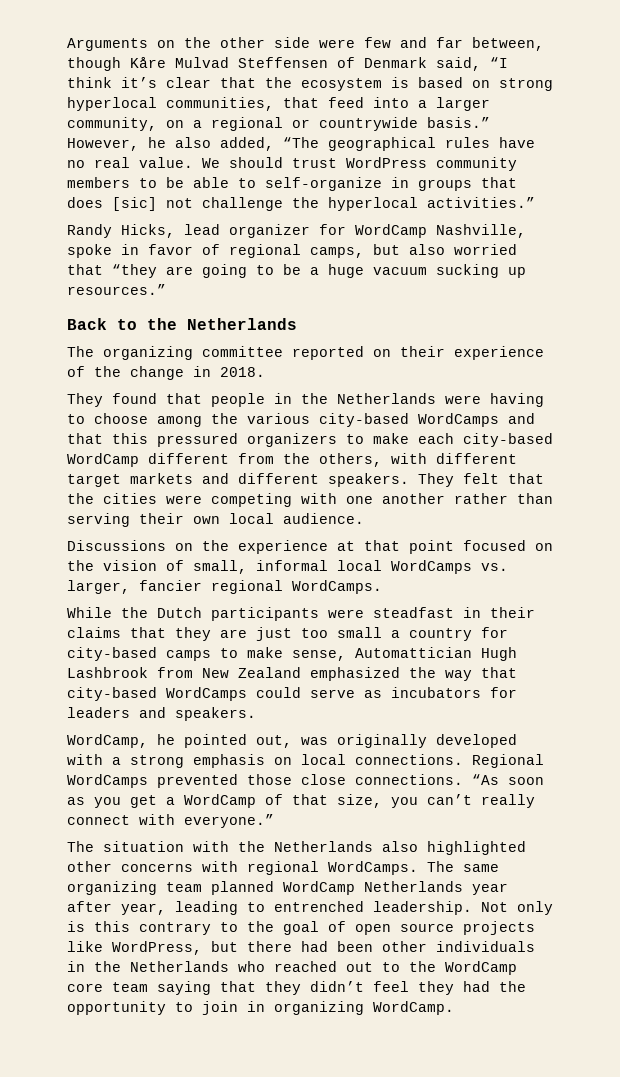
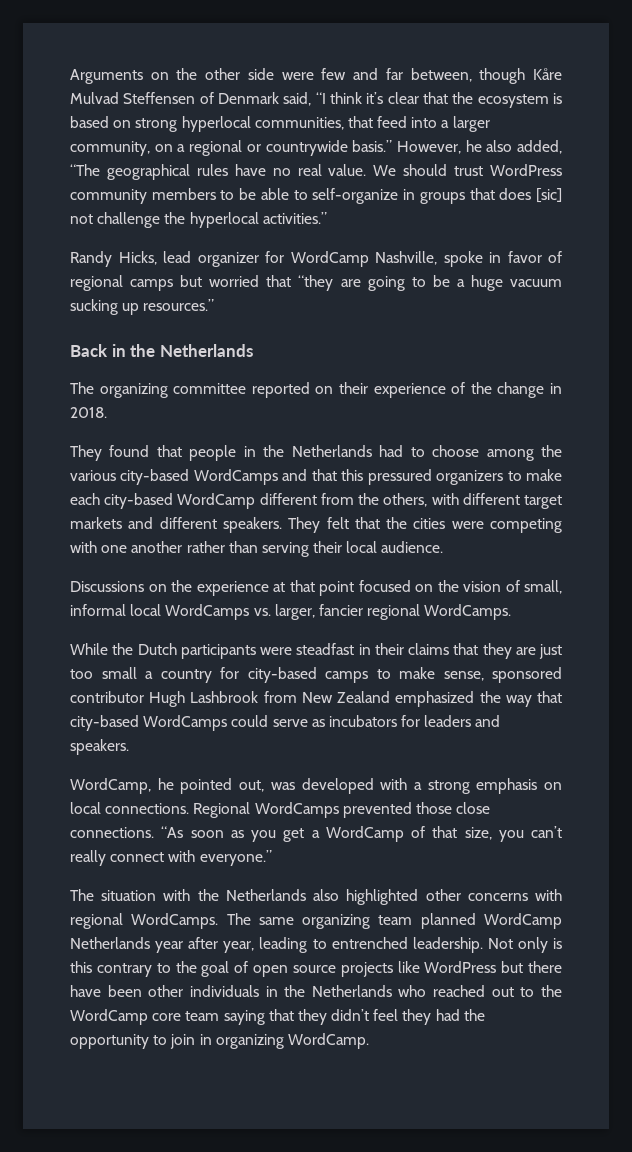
[310,244,445,258] camps, but also -> [130,275,203,291] camps but
[117,319,137,330] to -> [111,344,126,357] in
[445,393,544,407] were having -> [379,445,404,457] had
[193,516,220,524] own -> (343, 547) none
[355,647,472,658] Automattician -> [492,667,562,683] [70,691,144,703] sponsored contributor
[337,734,427,748] originally -> (295, 786) none
[112,941,202,955] WordPress, -> [424,961,497,973] WordPress
[301,941,328,952] had -> [70,985,101,997] have

